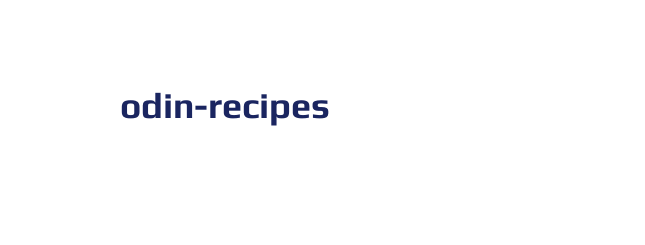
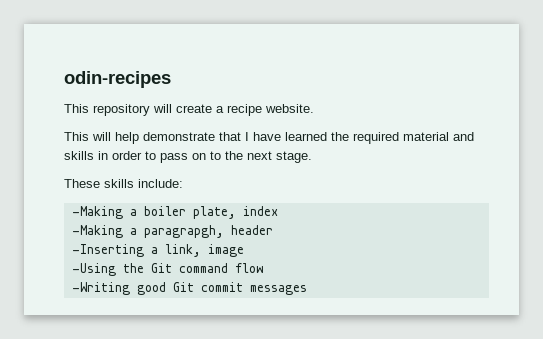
(330, 109) none -> [64,104,314,116] [64,132,474,144] [64,151,312,163] [64,179,183,188] [71,206,278,219] [71,225,273,238] [71,244,244,257] [71,263,263,276] [71,282,307,295] // This repository will create a recipe website. // This will help demonstrate that I have learned the required material and skills in order to pass on to the next stage. // These skills include: // -Making a boiler plate, index // -Making a paragrapgh, header // -Inserting a link, image // -Using the Git command flow // -Writing good Git commit messages

